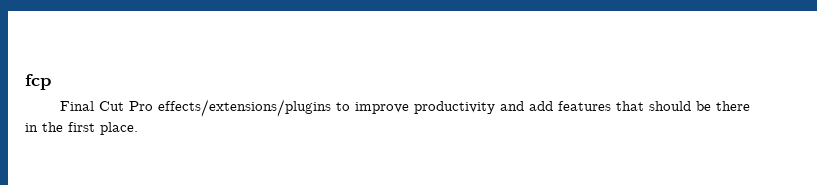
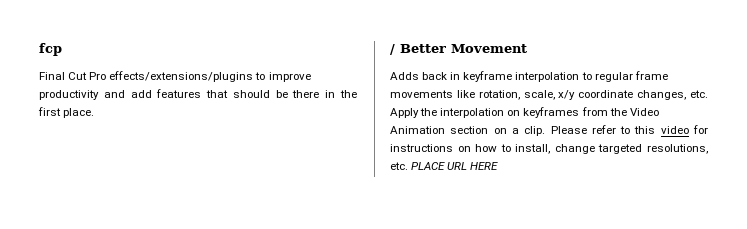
(138, 128) none -> [390,44,527,55] [390,71,668,82] [390,90,708,100] [390,107,659,118] [390,125,708,136] [390,144,708,154] [390,162,499,170] // / Better Movement // Adds back in keyframe interpolation to regular frame movements like rotation, scale, x/y coordinate changes, etc. Apply the interpolation on keyframes from the Video Animation section on a clip. Please refer to this video for instructions on how to install, change targeted resolutions, etc. PLACE URL HERE

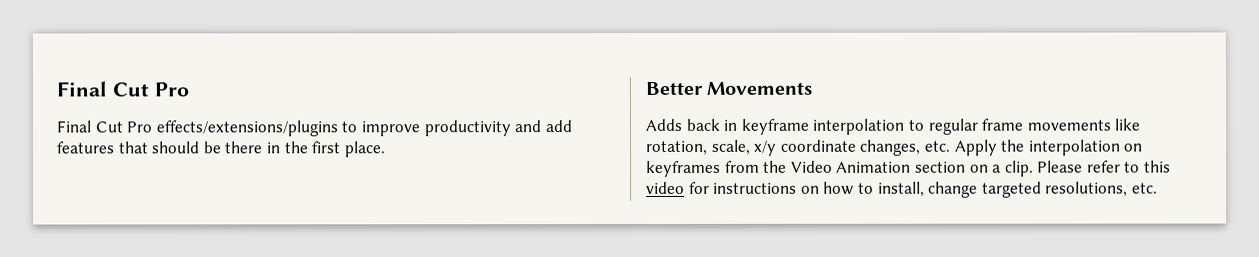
[39,43,62,56] fcp -> [56,81,189,97] Final Cut Pro
[390,44,527,55] / Better Movement -> [645,81,813,95] Better Movements
[411,162,499,170] PLACE URL HERE -> (1158, 188) none

